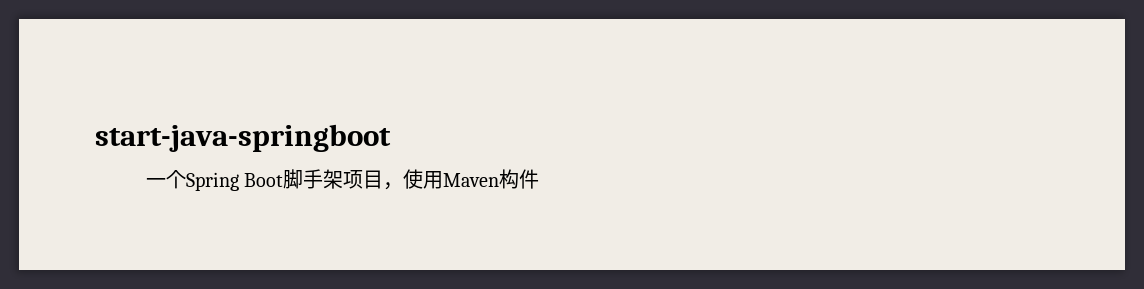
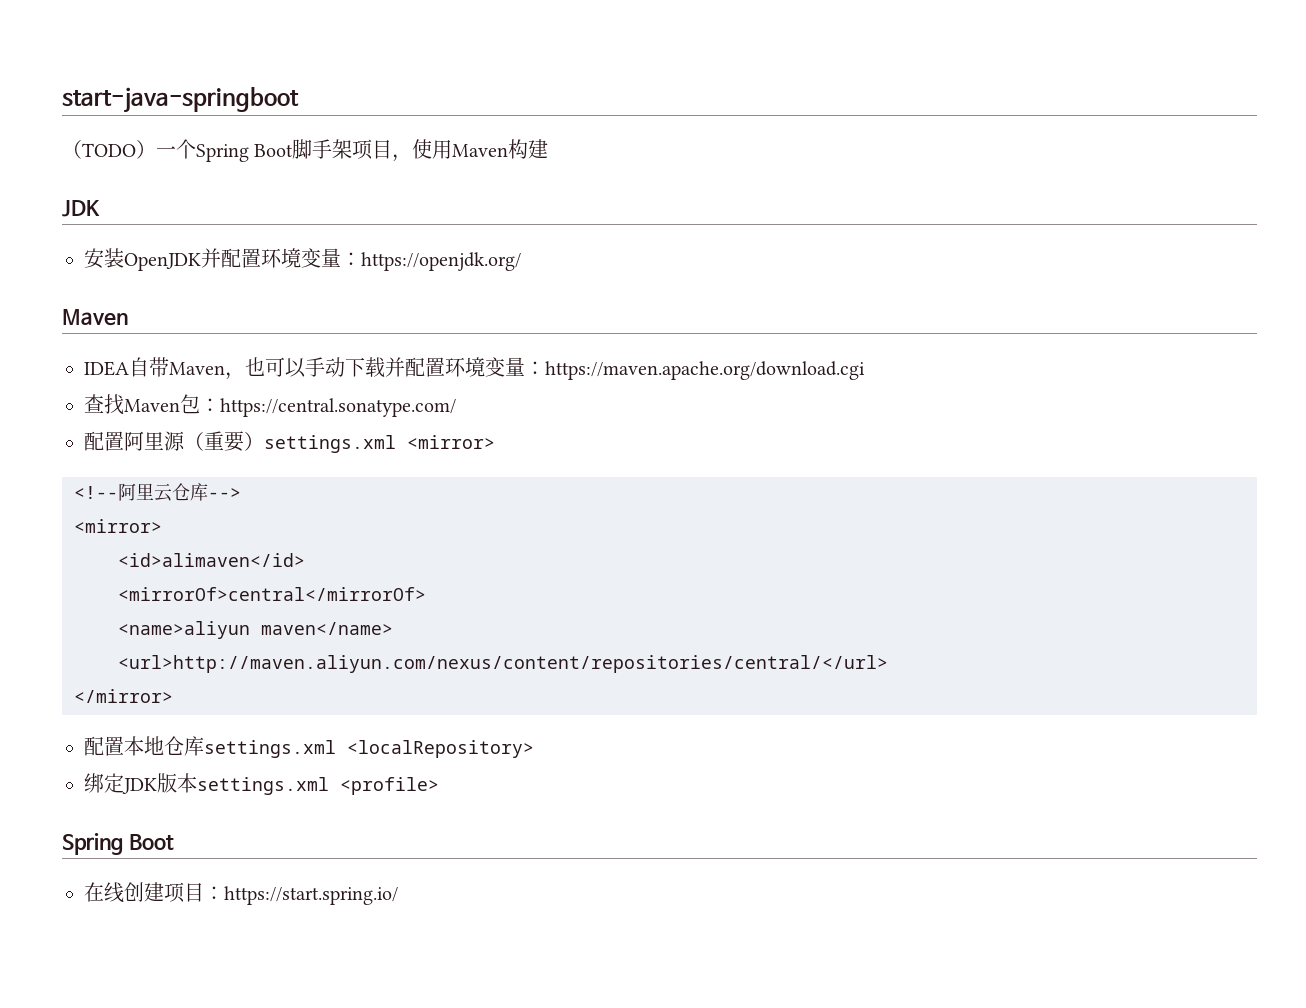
(391, 138) none -> [62,140,156,159] （TODO）
[519,169,540,189] 件 -> [528,139,549,159] [62,200,100,217] [84,248,521,271] [62,309,128,326] [84,357,865,380] [84,394,456,417] [84,431,495,453] [74,483,241,502] [74,519,162,533] [118,553,305,567] [118,587,426,601] [118,621,393,639] [118,655,888,673] [74,689,173,703] [84,736,534,758] [84,773,439,795] [62,833,174,855] [84,882,398,905] 建 // JDK // 安装OpenJDK并配置环境变量：https://openjdk.org/ // Maven // IDEA自带Maven，也可以手动下载并配置环境变量：https://maven.apache.org/download.cgi // 查找Maven包：https://central.sonatype.com/ // 配置阿里源（重要）settings.xml <mirror> // <!--阿里云仓库--> // <mirror> // <id>alimaven</id> // <mirrorOf>central</mirrorOf> // <name>aliyun maven</name> // <url>http://maven.aliyun.com/nexus/content/repositories/central/</url> // </mirror> // 配置本地仓库settings.xml <localRepository> // 绑定JDK版本settings.xml <profile> // Spring Boot // 在线创建项目：https://start.spring.io/

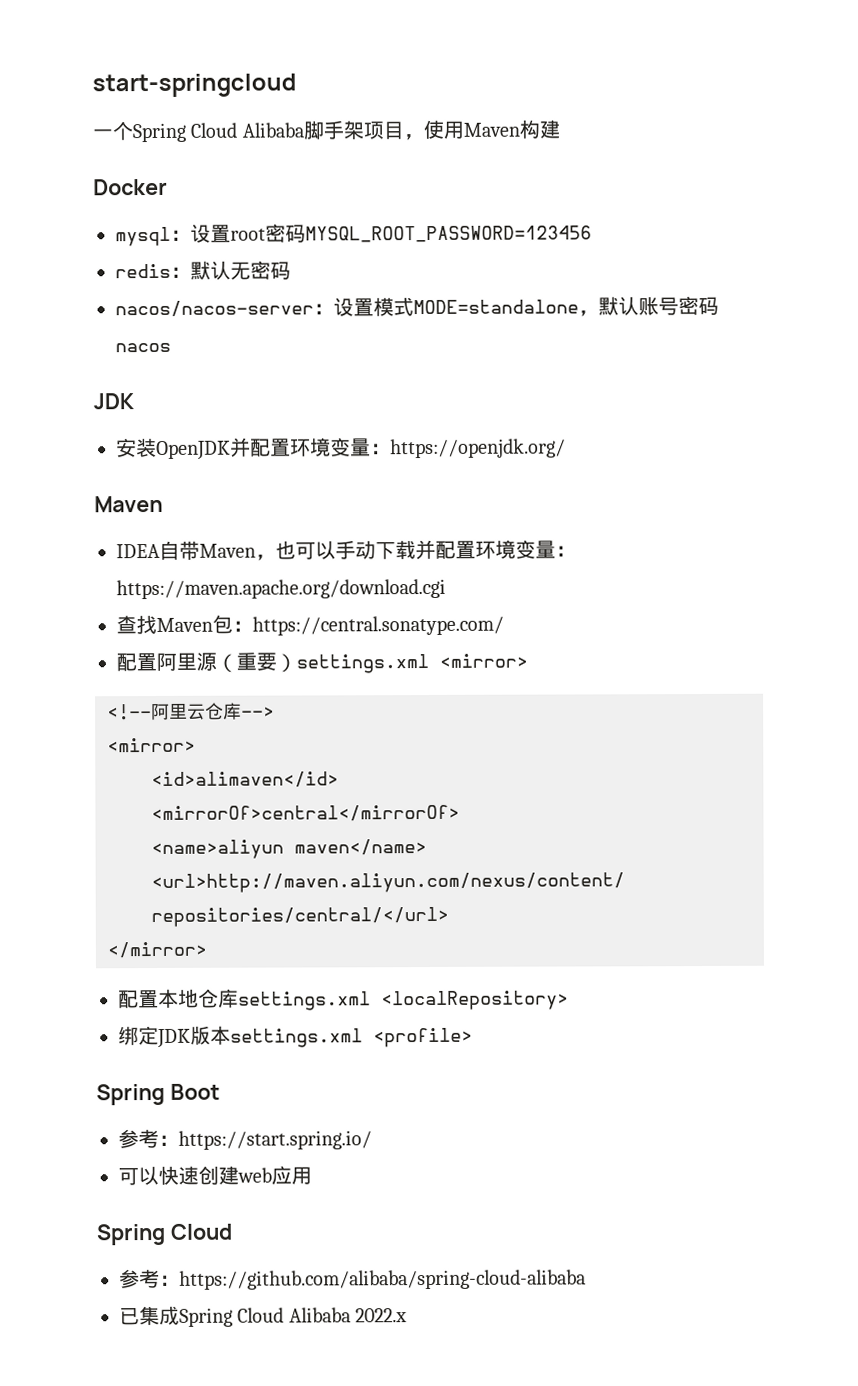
[62,87,299,113] [62,139,294,162] start-java-springboot // （TODO）一个Spring Boot -> [92,73,297,98] [92,121,304,143] start-springcloud // 一个Spring Cloud Alibaba
(549, 149) none -> [93,178,168,196] [115,223,592,247] [115,260,291,280] [115,296,719,318] [115,342,171,353] // Docker // mysql：设置root密码MYSQL_ROOT_PASSWORD=123456 // redis：默认无密码 // nacos/nacos-server：设置模式MODE=standalone，默认账号密码nacos
[84,882,398,905] 在线创建项目：https://start.spring.io/ -> [118,1128,372,1150] [118,1165,312,1186] [96,1223,233,1246] [119,1268,586,1290] [119,1305,408,1327] 参考：https://start.spring.io/ // 可以快速创建web应用 // Spring Cloud // 参考：https://github.com/alibaba/spring-cloud-alibaba // 已集成Spring Cloud Alibaba 2022.x

